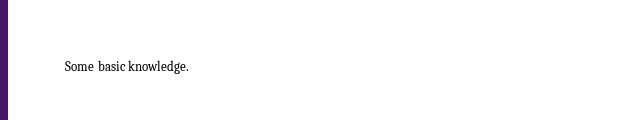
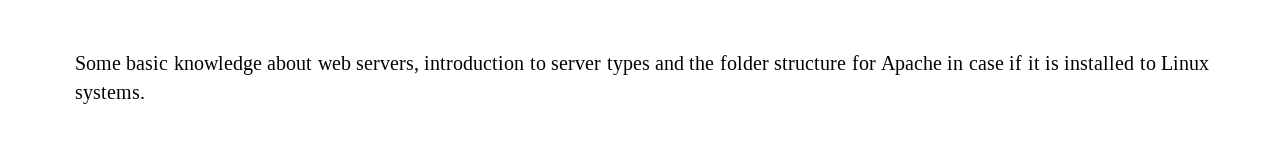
[128,60,190,74] knowledge. -> [173,55,1210,75] [75,87,145,104] knowledge about web servers, introduction to server types and the folder structure for Apache in case if it is installed to Linux systems.

